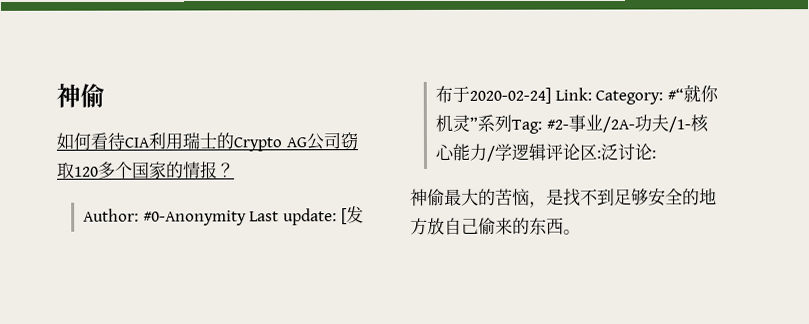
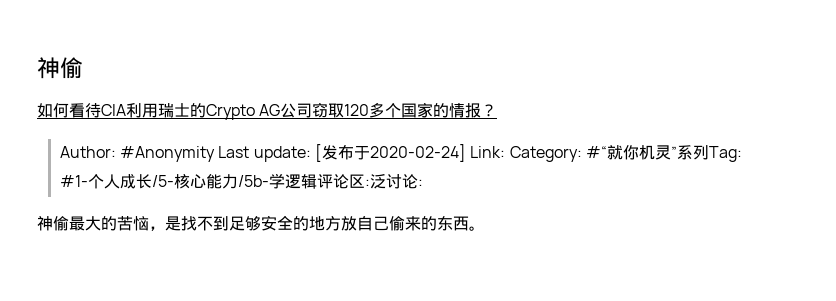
[142,210,247,226] #0-Anonymity -> [119,146,215,162] #Anonymity
[545,114,691,133] #2-事业/2A-功夫/1- -> [59,174,174,189] #1-个人成长/5-
[486,145,496,162] / -> [237,175,269,187] /5b-

